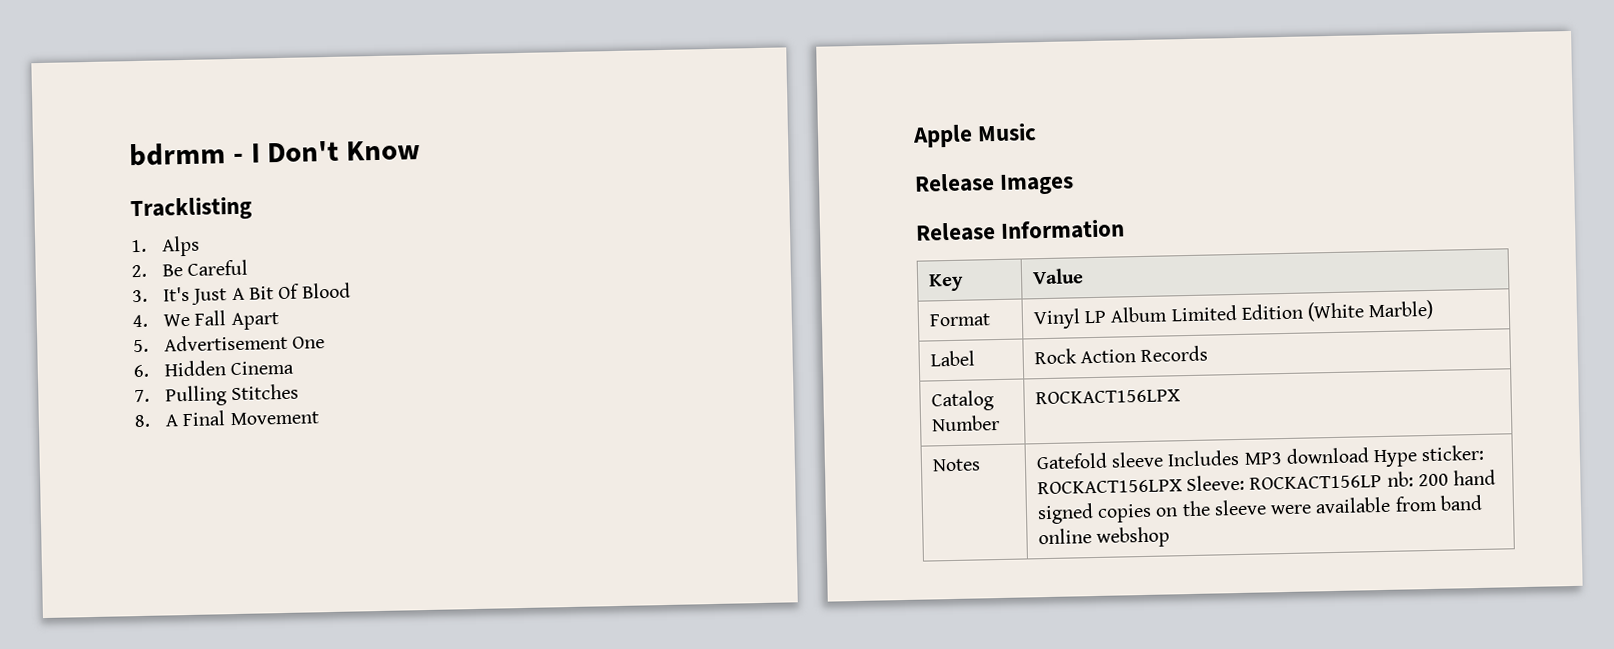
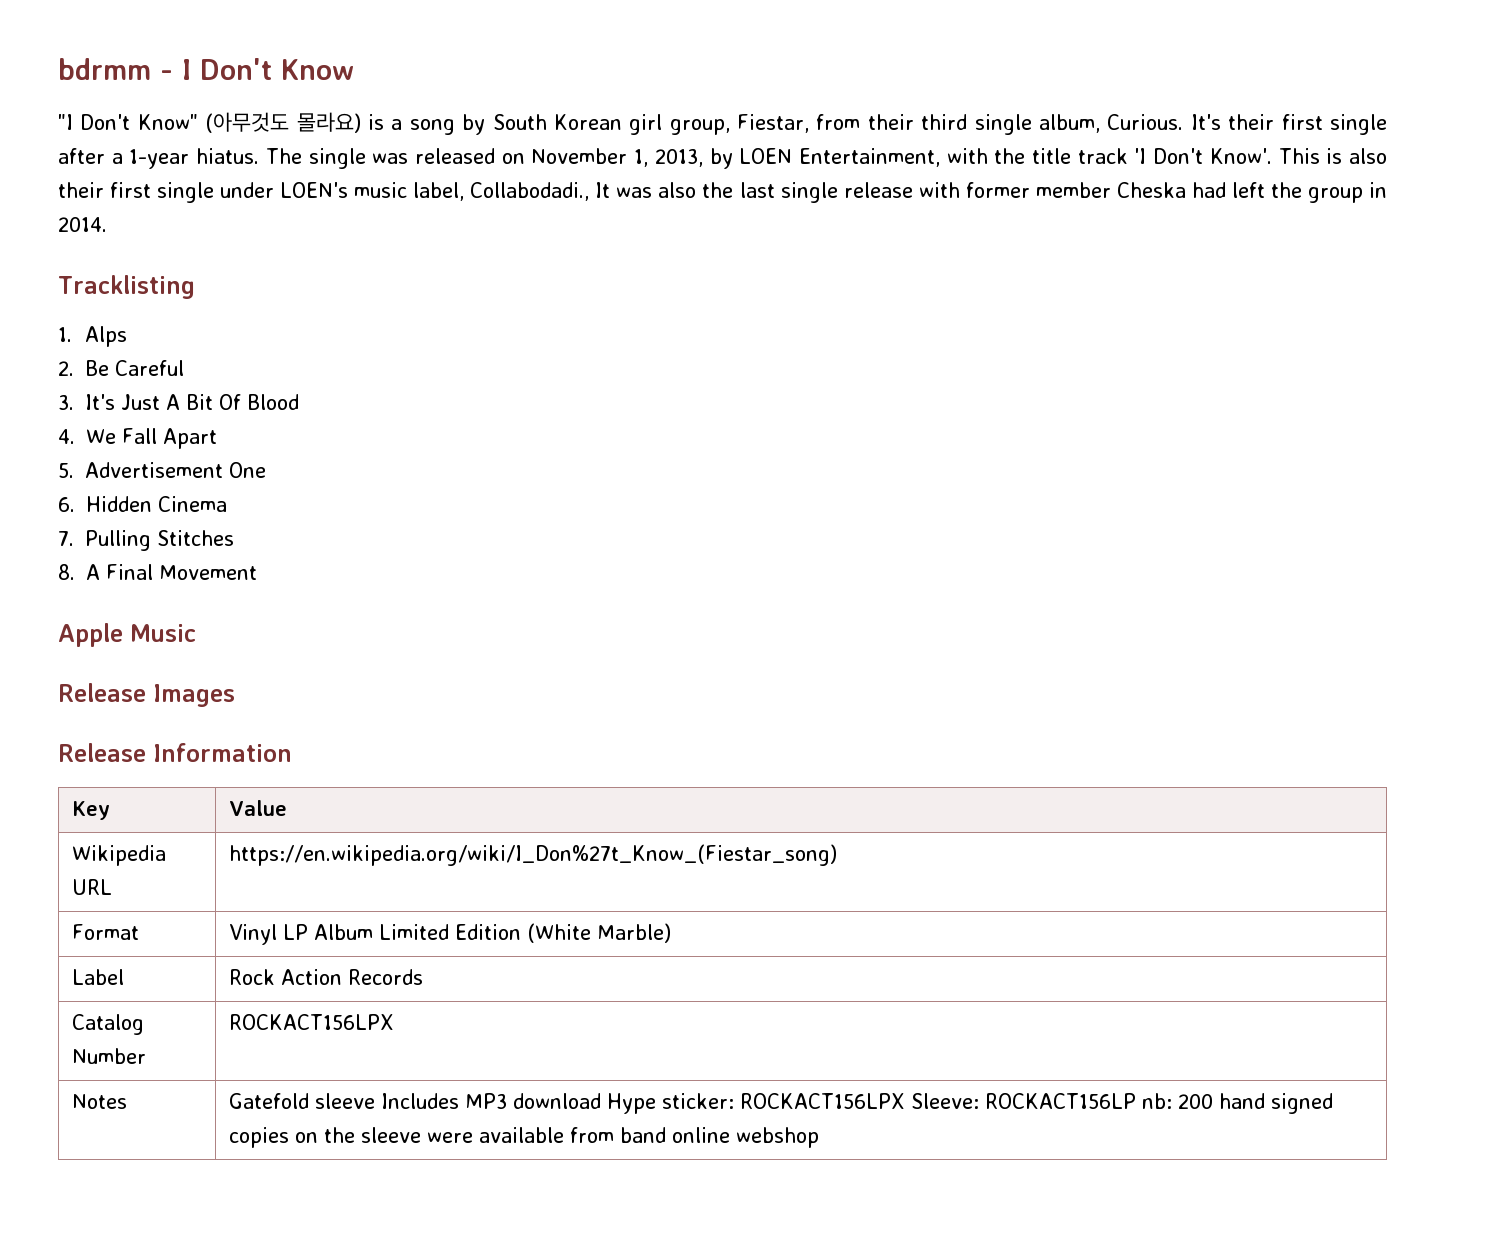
(422, 150) none -> [58,112,1387,135] [58,148,1387,169] [58,182,1388,203] [58,217,107,232] // "I Don't Know" (아무것도 몰라요) is a song by South Korean girl group, Fiestar, from their third single album, Curious. It's their first single after a 1-year hiatus. The single was released on November 1, 2013, by LOEN Entertainment, with the title track 'I Don't Know'. This is also their first single under LOEN's music label, Collabodadi., It was also the last single release with former member Cheska had left the group in 2014.
(1084, 276) none -> [72,845,167,866] [72,879,113,895] [229,844,838,866] // Wikipedia URL | https://en.wikipedia.org/wiki/I_Don%27t_Know_(Fiestar_song)

